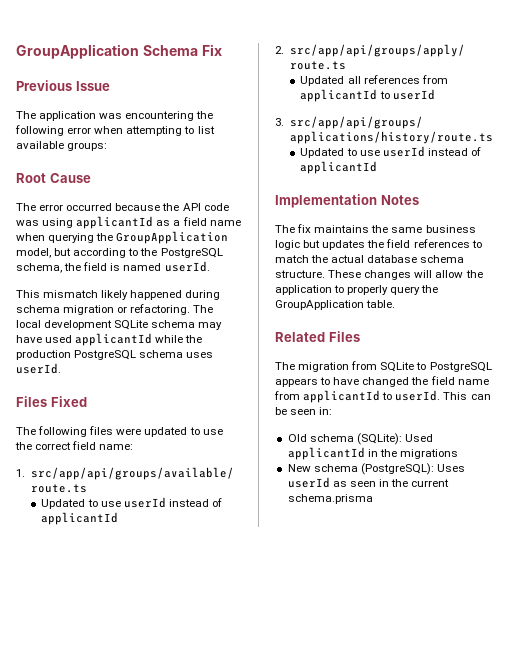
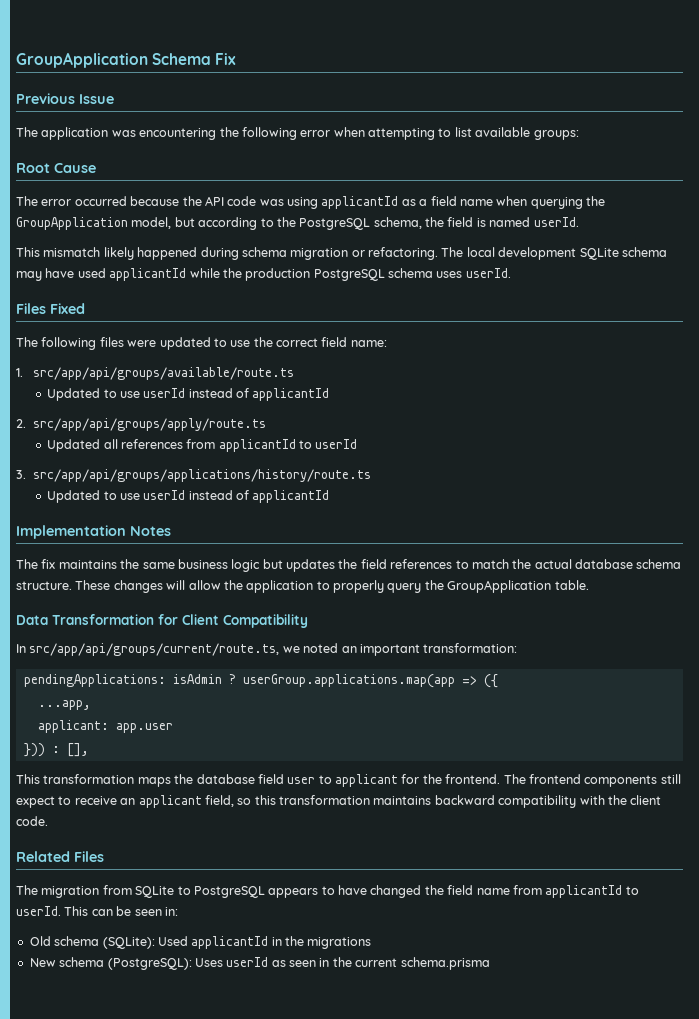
(396, 304) none -> [16,614,308,628] [16,643,518,656] [23,674,498,688] [37,700,91,710] [37,720,173,733] [23,743,89,757] [16,774,681,787] [16,795,662,808] [16,816,48,826] // Data Transformation for Client Compatibility // In src/app/api/groups/current/route.ts, we noted an important transformation: // pendingApplications: isAdmin ? userGroup.applications.map(app => ({ // ...app, // applicant: app.user // })) : [], // This transformation maps the database field user to applicant for the frontend. The frontend components still expect to receive an applicant field, so this transformation maintains backward compatibility with the client code.

